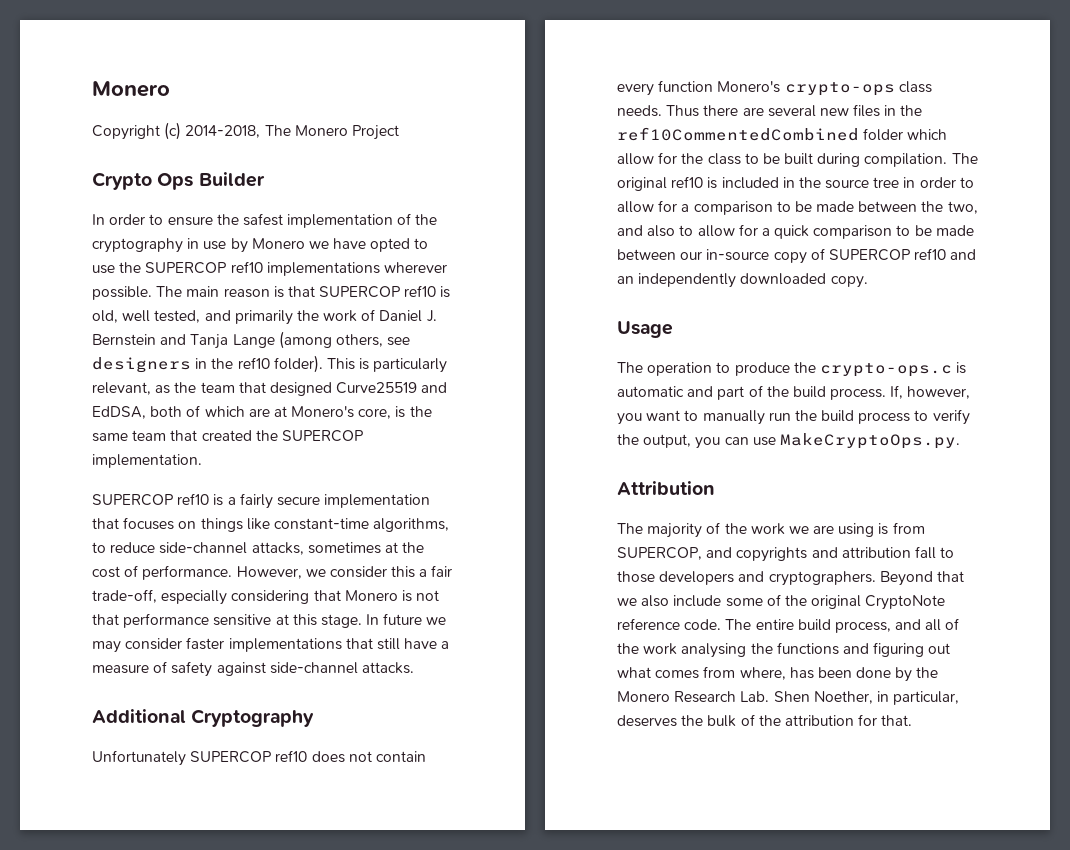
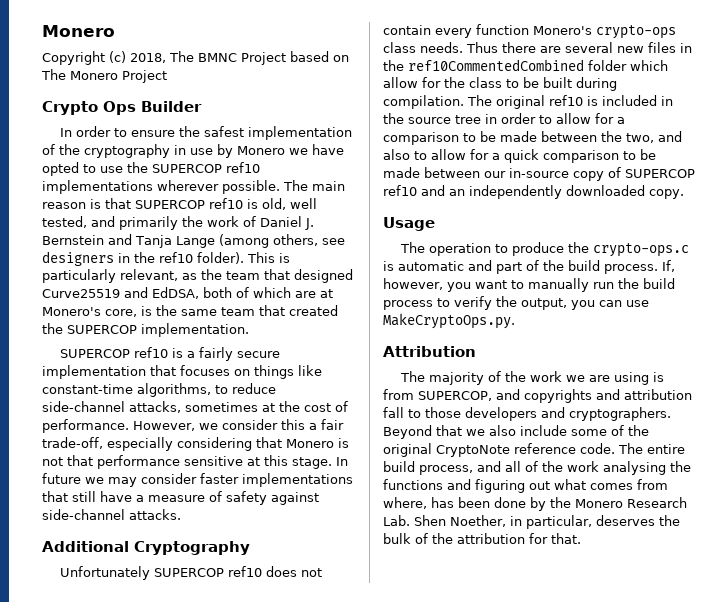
[185,125,261,138] 2014-2018, -> [130,51,349,65] 2018, The BMNC Project based on

